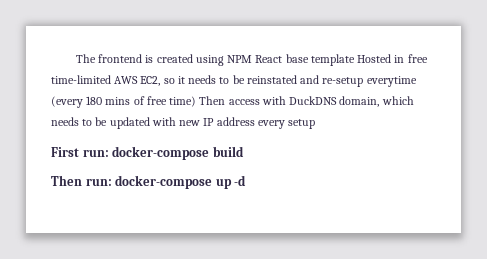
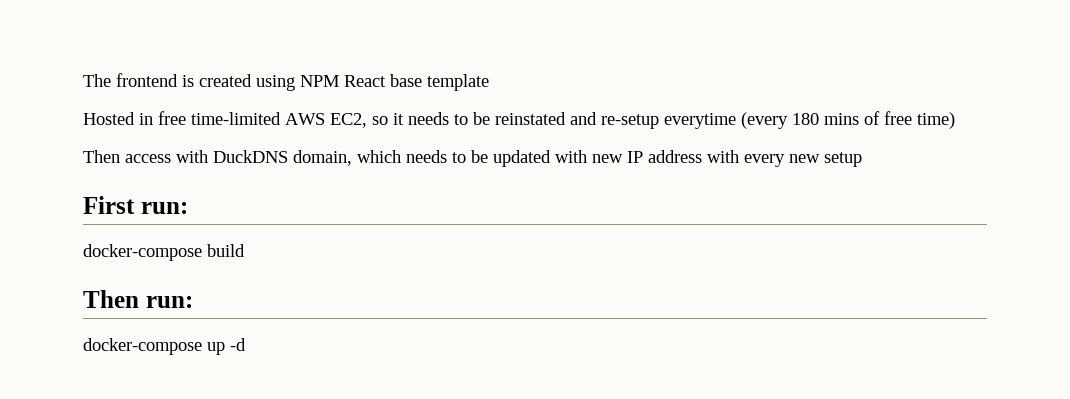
(355, 60) none -> (489, 82) //
(197, 101) none -> (955, 120) //
[257,120,285,129] every -> [707,150,820,167] with every new
(109, 153) none -> (188, 208) //
(112, 182) none -> (193, 302) //

